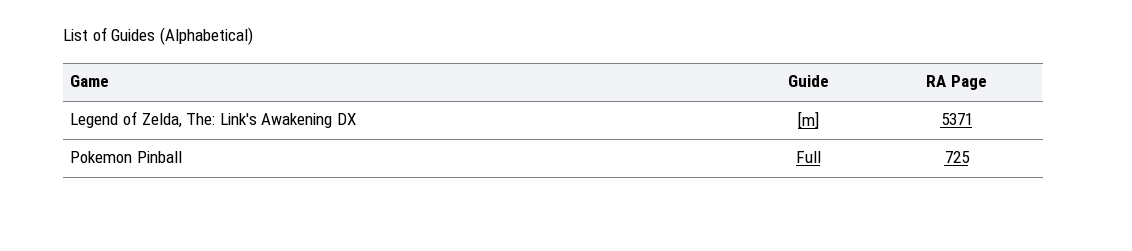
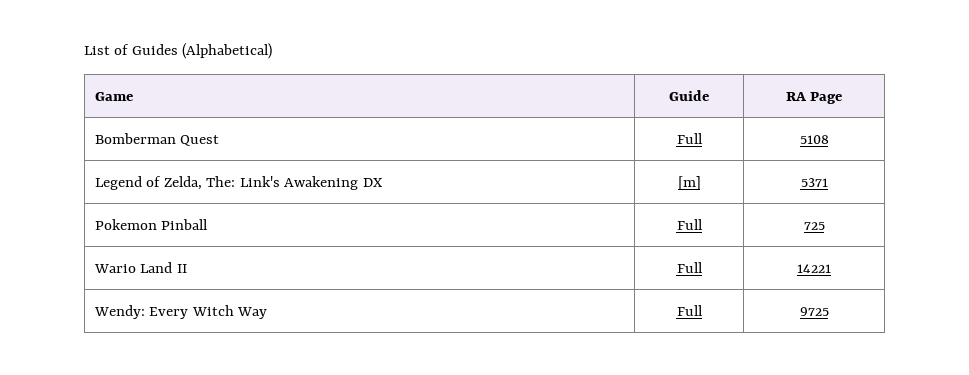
(987, 82) none -> [94,133,220,146] [676,133,703,144] [799,135,829,144] // Bomberman Quest | Full | 5108
(970, 157) none -> [93,262,187,273] [676,262,703,273] [797,264,831,273] [93,305,268,319] [676,305,703,316] [799,307,829,316] // Wario Land II | Full | 14221 // Wendy: Every Witch Way | Full | 9725

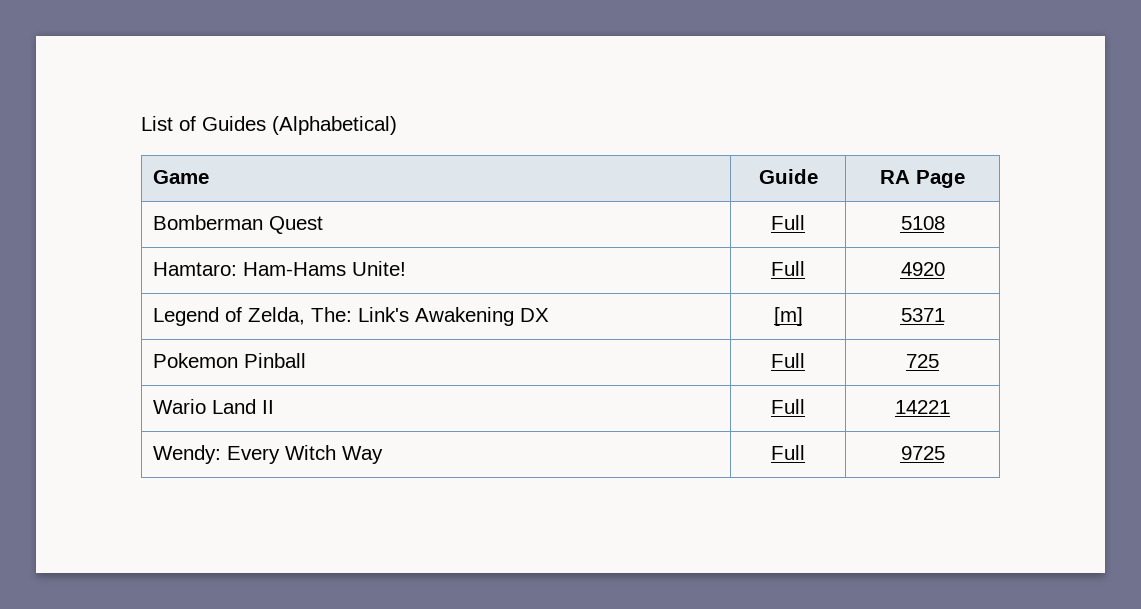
(829, 139) none -> [153,261,407,276] [771,261,805,276] [900,262,945,276] // Hamtaro: Ham-Hams Unite! | Full | 4920

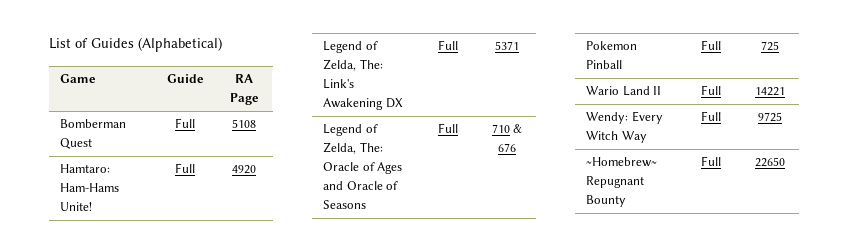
[773,307,803,326] [m] -> [438,40,458,50] Full
(945, 315) none -> [323,124,378,136] [323,142,383,154] [323,162,403,174] [323,181,399,190] [323,200,367,209] [438,123,458,133] [491,124,523,133] [498,143,516,152] // Legend of Zelda, The: Oracle of Ages and Oracle of Seasons | Full | 710 & 676
(945, 453) none -> [586,157,658,167] [586,176,645,188] [586,195,627,207] [701,156,721,166] [755,157,785,167] // ~Homebrew~ Repugnant Bounty | Full | 22650

